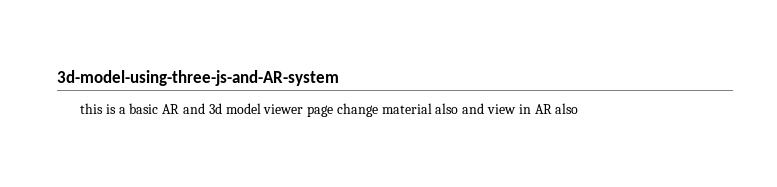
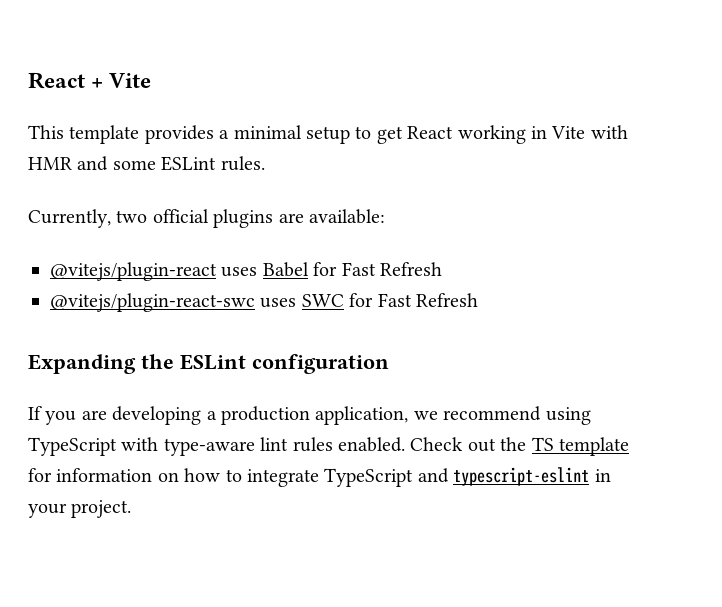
[57,70,339,86] [80,103,579,117] 3d-model-using-three-js-and-AR-system // this is a basic AR and 3d model viewer page change material also and view in AR also -> [28,72,152,89] [28,125,628,144] [28,156,265,171] [28,209,385,228] [50,262,442,281] [50,293,478,312] [28,354,389,374] [28,406,591,425] [28,437,629,456] [28,467,611,487] [28,500,132,518] React + Vite // This template provides a minimal setup to get React working in Vite with HMR and some ESLint rules. // Currently, two official plugins are available: // @vitejs/plugin-react uses Babel for Fast Refresh // @vitejs/plugin-react-swc uses SWC for Fast Refresh // Expanding the ESLint configuration // If you are developing a production application, we recommend using TypeScript with type-aware lint rules enabled. Check out the TS template for information on how to integrate TypeScript and typescript-eslint in your project.

